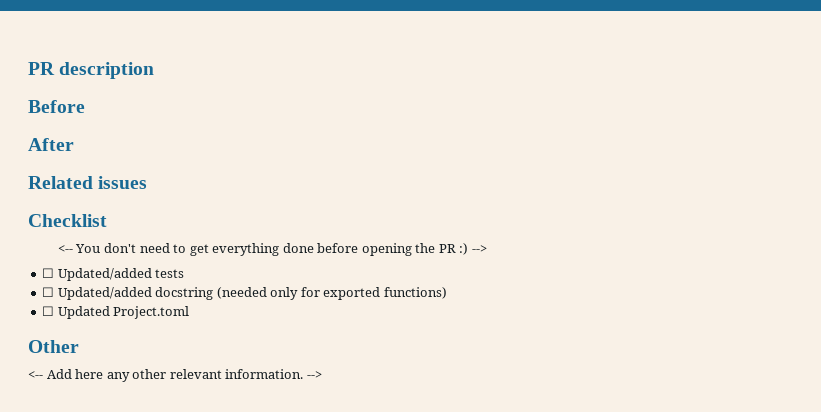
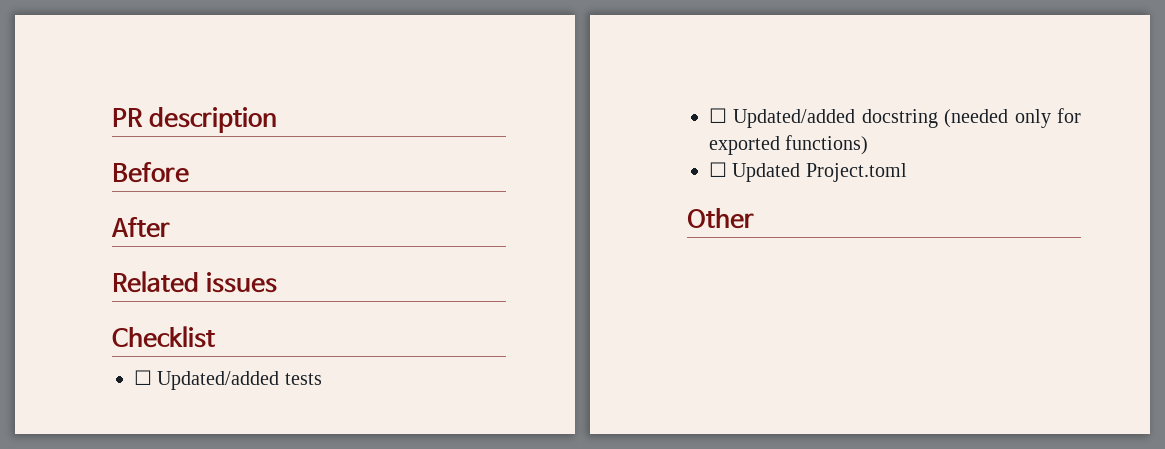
[57,243,487,256] // <-- You don't need to get everything done before opening the PR :) --> -> (215, 337) none
[28,369,322,382] // <-- Add here any other relevant information. --> -> (754, 218) none

